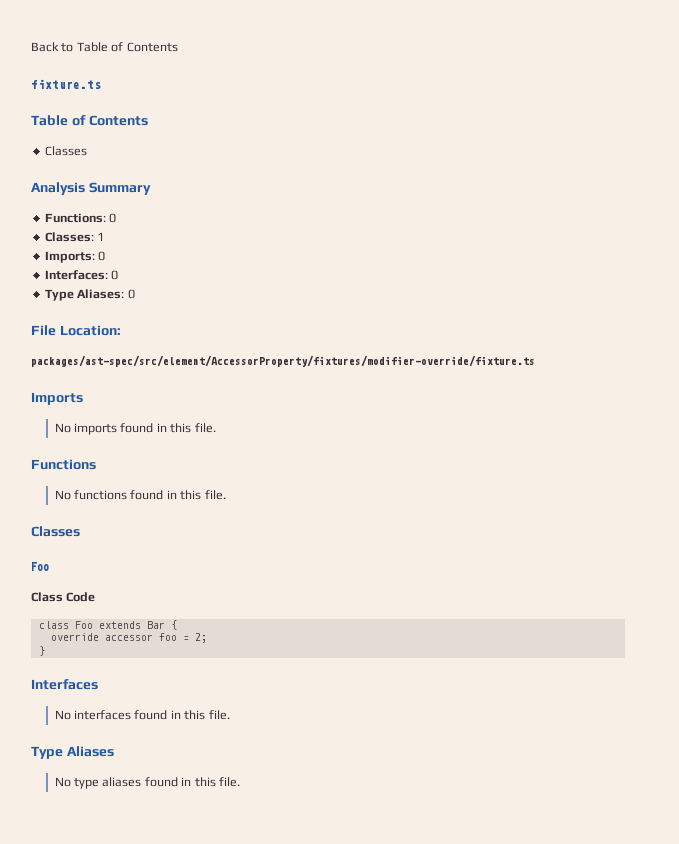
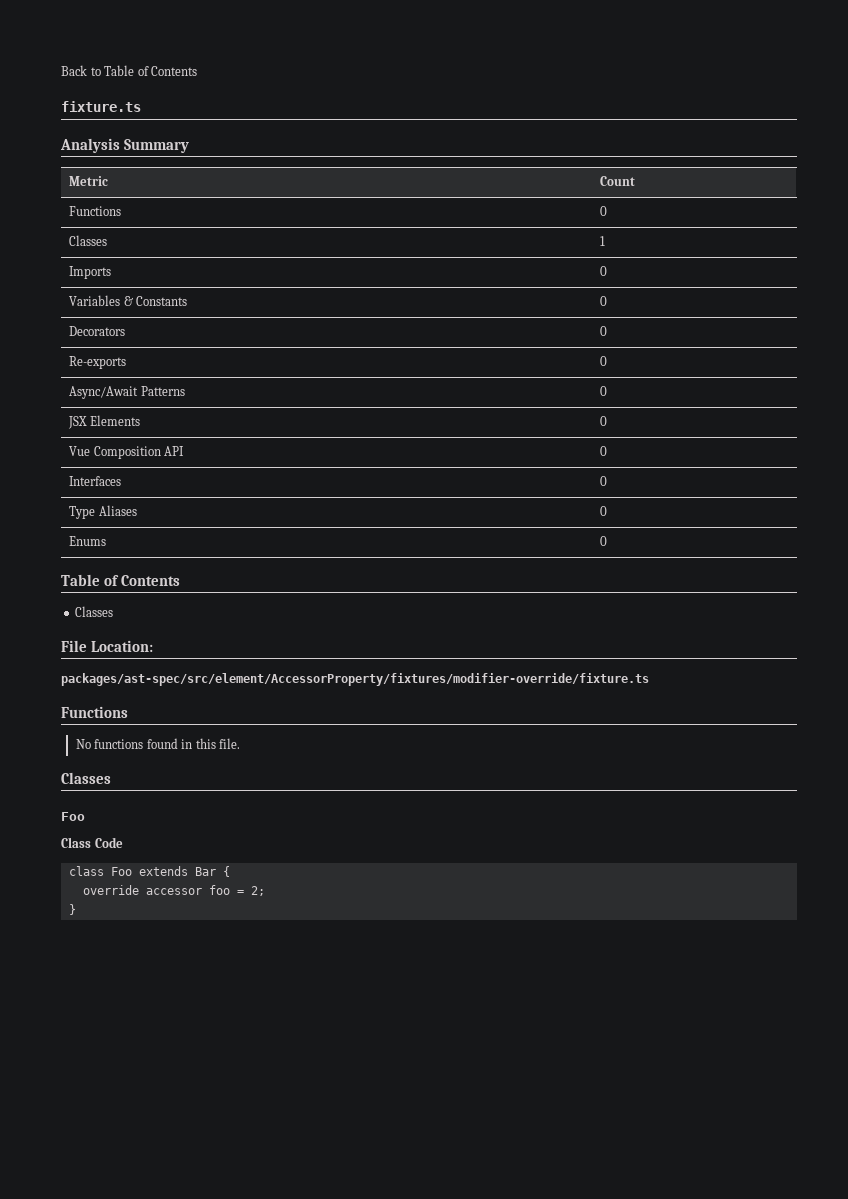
[31,115,148,126] [44,146,87,156] [31,182,151,195] [44,213,117,223] [44,232,105,242] [44,251,106,263] [44,270,119,280] [44,289,135,301] [31,325,121,336] [31,355,535,367] [31,392,83,405] [54,423,216,435] Table of Contents // Classes // Analysis Summary // Functions: 0 // Classes: 1 // Imports: 0 // Interfaces: 0 // Type Aliases: 0 // File Location: // packages/ast-spec/src/element/AccessorProperty/fixtures/modifier-override/fixture.ts // Imports // No imports found in this file. -> [60,138,189,153] [69,176,109,186] [600,176,636,186] [69,206,122,216] [600,206,608,216] [69,235,108,246] [600,236,606,246] [69,266,112,279] [600,266,608,276] [69,295,188,306] [600,296,608,306] [69,326,126,336] [600,326,608,336] [69,356,127,369] [600,356,608,366] [69,386,185,399] [600,386,608,396] [68,415,140,429] [600,416,608,426] [69,446,185,459] [600,446,608,456] [69,476,122,486] [600,476,608,486] [69,505,137,519] [600,506,608,516] [69,536,107,546] [600,536,608,546] [61,574,180,586] [75,606,114,617] [61,640,153,652] [61,673,649,686] Analysis Summary // Metric | Count // Functions | 0 // Classes | 1 // Imports | 0 // Variables & Constants | 0 // Decorators | 0 // Re-exports | 0 // Async/Await Patterns | 0 // JSX Elements | 0 // Vue Composition API | 0 // Interfaces | 0 // Type Aliases | 0 // Enums | 0 // Table of Contents // Classes // File Location: // packages/ast-spec/src/element/AccessorProperty/fixtures/modifier-override/fixture.ts
[31,679,98,690] [54,710,230,720] [31,746,114,759] [54,777,240,789] // Interfaces // No interfaces found in this file. // Type Aliases // No type aliases found in this file. -> (76, 909) none

